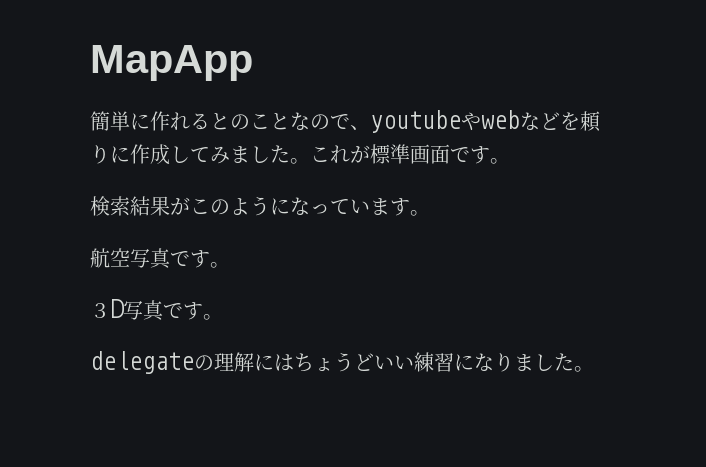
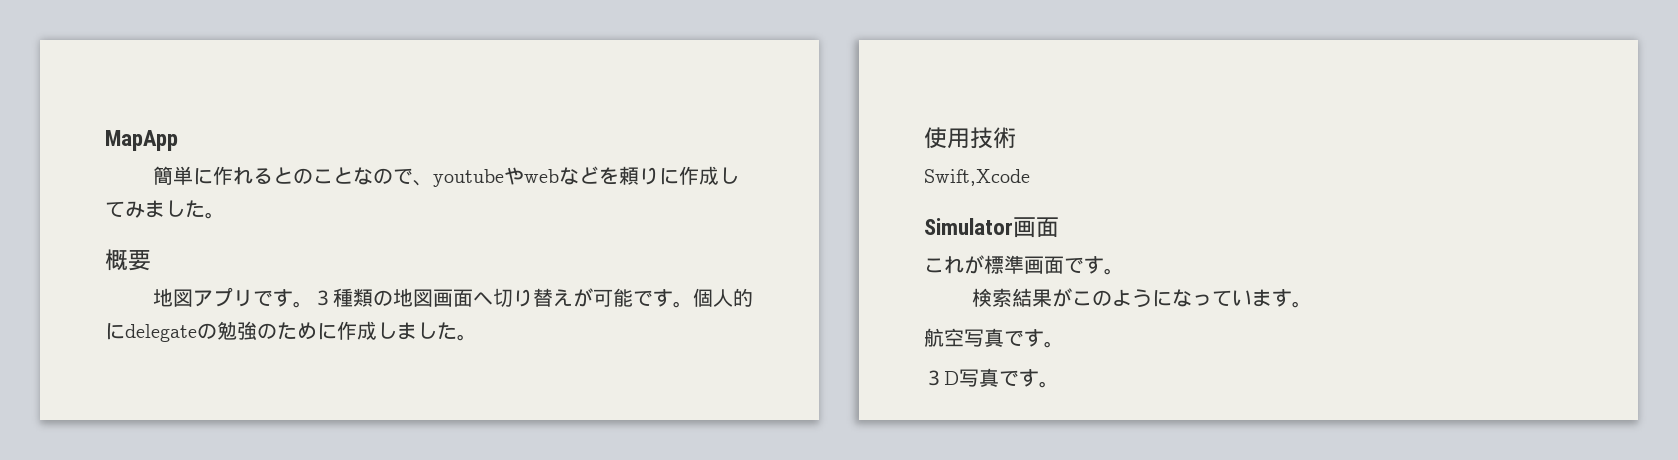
(310, 161) none -> [105,249,151,271] [153,287,754,308] [105,321,477,342] [924,127,1016,149] [924,169,1030,186] [924,217,1059,238] // 概要 // 地図アプリです。３種類の地図画面へ切り替えが可能です。個人的にdelegateの勉強のために作成しました。 // 使用技術 // Swift,Xcode // Simulator画面 //
[90,351,594,374] // delegateの理解にはちょうどいい練習になりました。 -> (1059, 384) none

